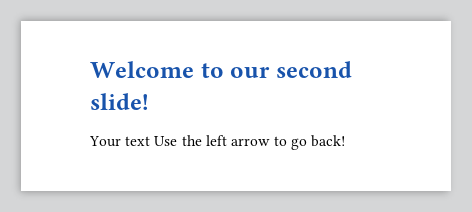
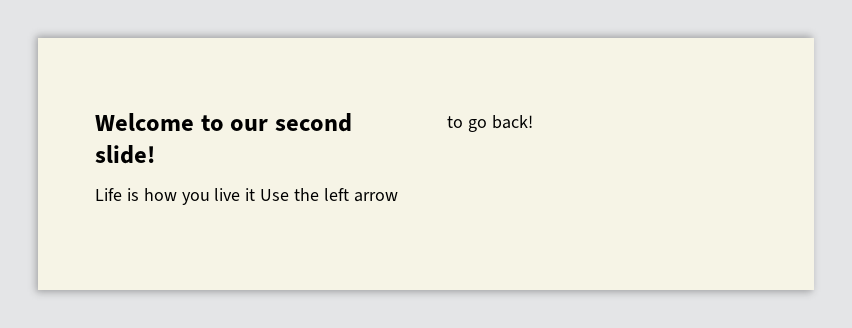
[89,136,151,147] Your text -> [95,188,256,205] Life is how you live it

